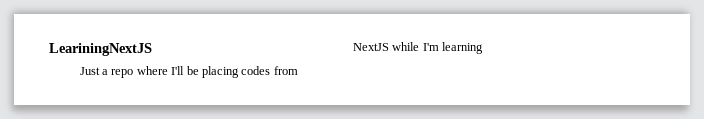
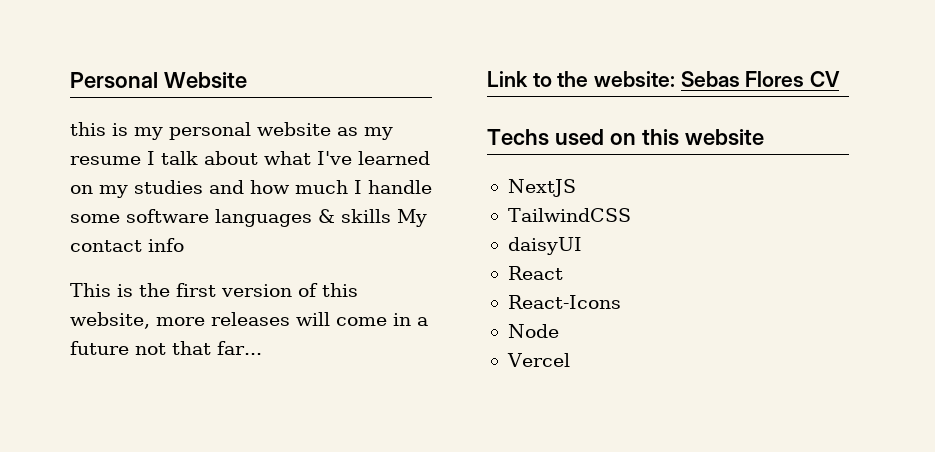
[49,43,152,56] [79,66,298,78] [353,42,484,54] LeariningNextJS // Just a repo where I'll be placing codes from NextJS while I'm learning -> [70,72,247,89] [70,122,393,140] [70,151,430,165] [70,180,432,198] [70,209,427,227] [70,238,184,252] [70,283,358,297] [70,312,428,329] [70,341,262,355] [487,71,841,87] [487,129,764,146] [507,179,576,197] [507,208,631,222] [507,237,582,255] [507,266,563,280] [507,295,621,309] [507,324,559,338] [506,353,570,367] Personal Website // this is my personal website as my resume I talk about what I've learned on my studies and how much I handle some software languages & skills My contact info // This is the first version of this website, more releases will come in a future not that far... // Link to the website: Sebas Flores CV // Techs used on this website // NextJS // TailwindCSS // daisyUI // React // React-Icons // Node // Vercel

